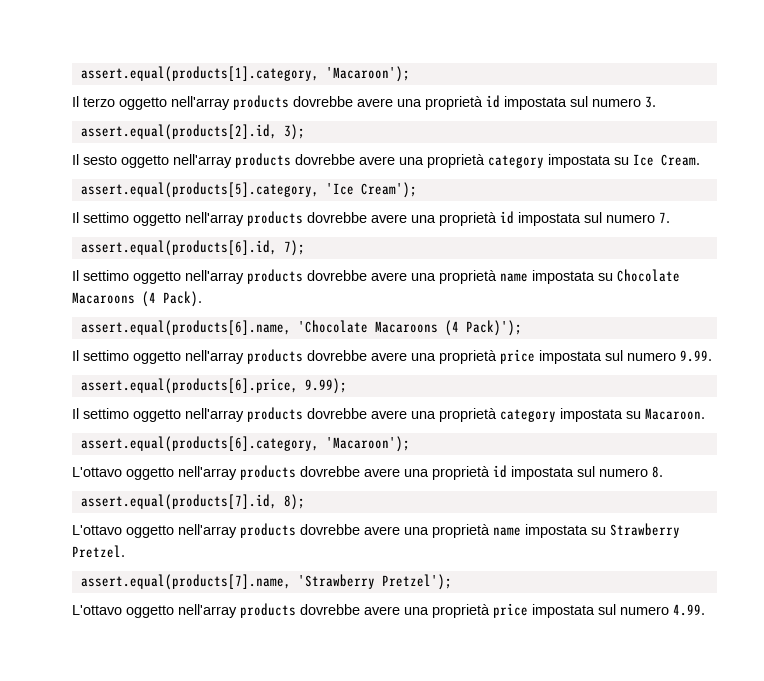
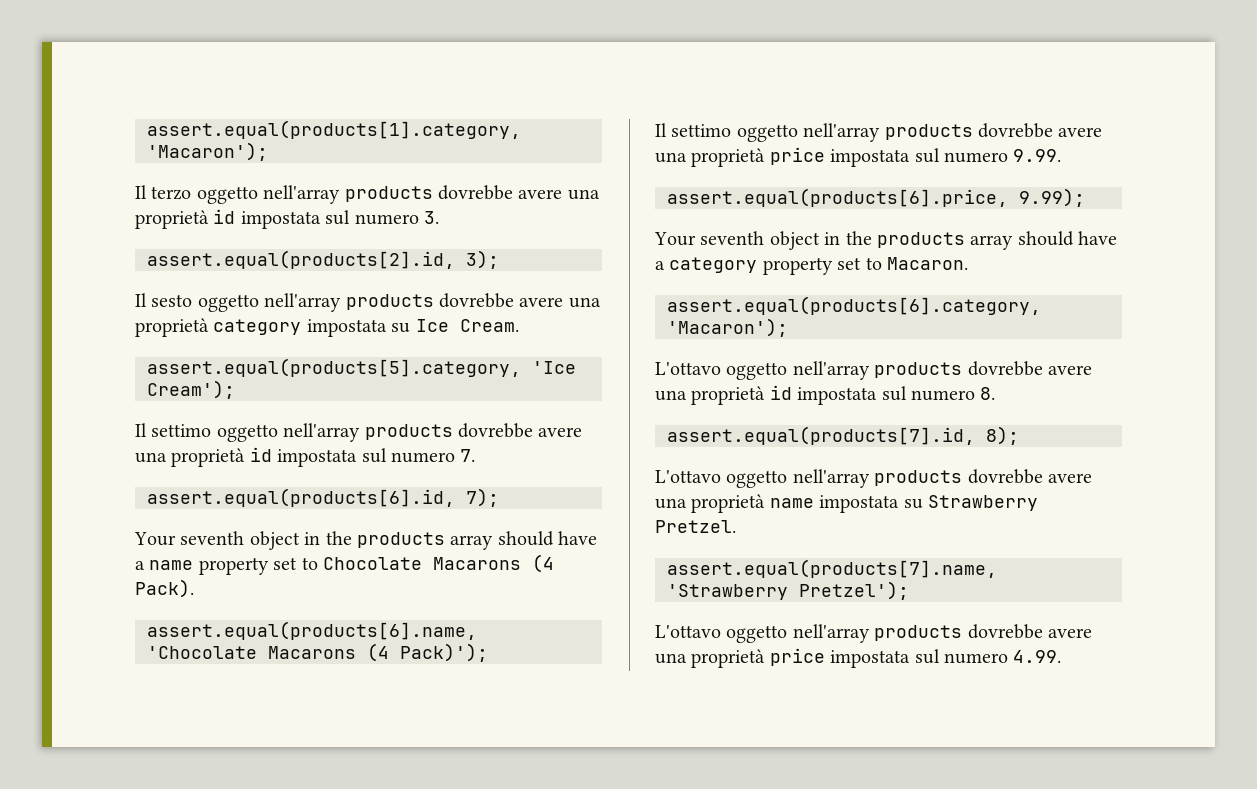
[325,66,410,82] 'Macaroon'); -> [147,142,268,161] 'Macaron');
[72,269,680,284] [72,292,135,304] Il settimo oggetto nell'array products dovrebbe avere una proprietà name impostata su Chocolate Macaroons -> [134,531,598,550] [135,557,521,575] Your seventh object in the products array should have a name property set to Chocolate Macarons
[374,321,438,333] Macaroons -> [268,646,356,659] Macarons
[72,407,705,422] Il settimo oggetto nell'array products dovrebbe avere una proprietà category impostata su Macaroon. -> [654,231,1118,250] [655,257,968,275] Your seventh object in the products array should have a category property set to Macaron.
[325,436,410,452] 'Macaroon'); -> [667,318,788,337] 'Macaron');

